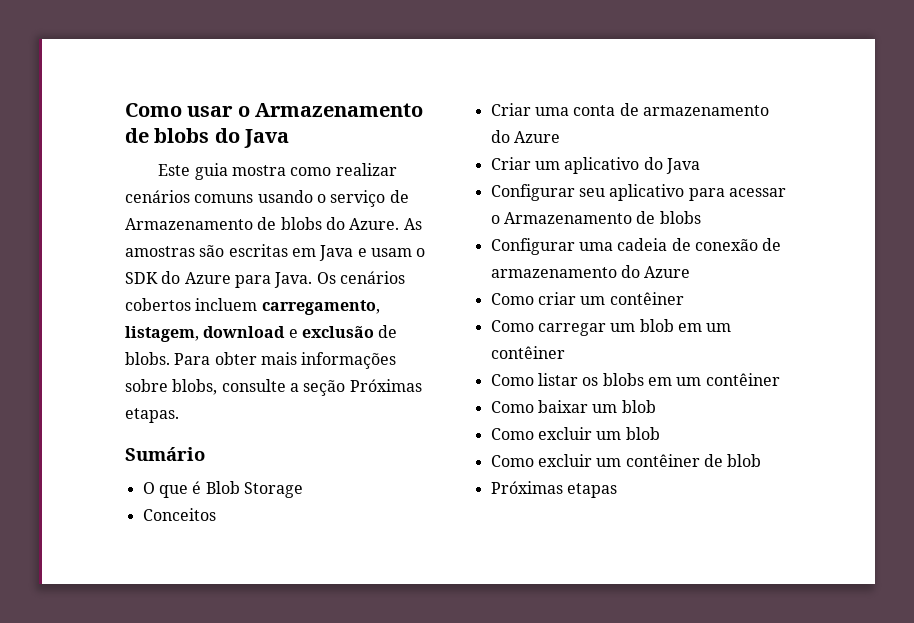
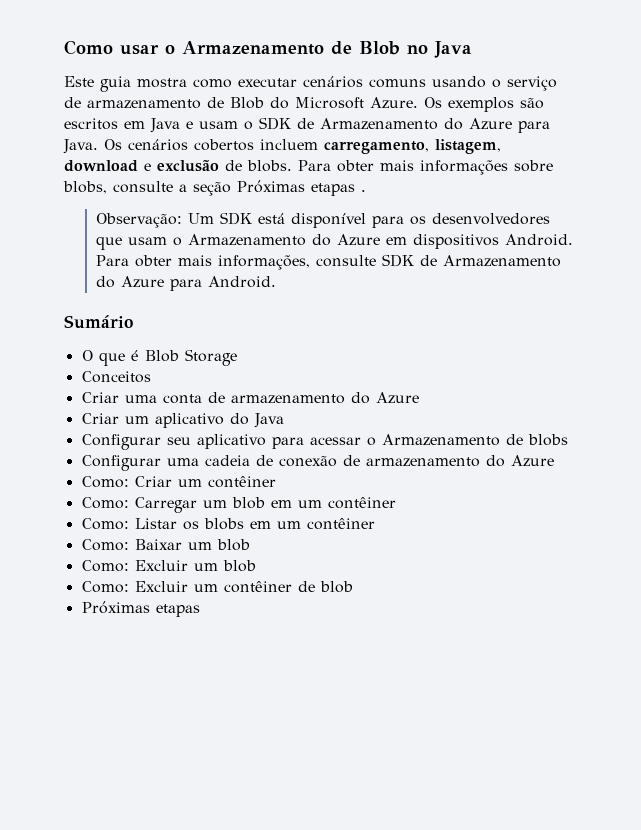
[154,128,240,143] blobs do -> [359,41,428,55] Blob no
[335,163,397,176] realizar -> [238,78,297,87] executar
[125,217,422,230] [125,244,288,257] Armazenamento de blobs do Azure. As amostras são escritas -> [87,97,544,112] [64,118,118,130] armazenamento de Blob do Microsoft Azure. Os exemplos são escritos
(158, 278) none -> [297,118,438,130] de Armazenamento
[125,408,179,423] etapas. -> [311,183,366,196] [95,212,550,228] [95,234,573,250] [95,254,561,270] [95,276,276,291] etapas . // Observação: Um SDK está disponível para os desenvolvedores que usam o Armazenamento do Azure em dispositivos Android. Para obter mais informações, consulte SDK de Armazenamento do Azure para Android.
[490,292,684,305] [490,320,606,336] Como criar um contêiner // Como carregar -> [81,476,276,488] [81,497,197,513] Como: Criar um contêiner // Como: Carregar
[490,373,578,386] Como listar -> [81,518,177,530] Como: Listar
[490,400,656,413] [490,427,660,440] [490,454,592,467] Como baixar um blob // Como excluir um blob // Como excluir -> [81,539,250,551] [81,560,256,572] [81,581,188,593] Como: Baixar um blob // Como: Excluir um blob // Como: Excluir

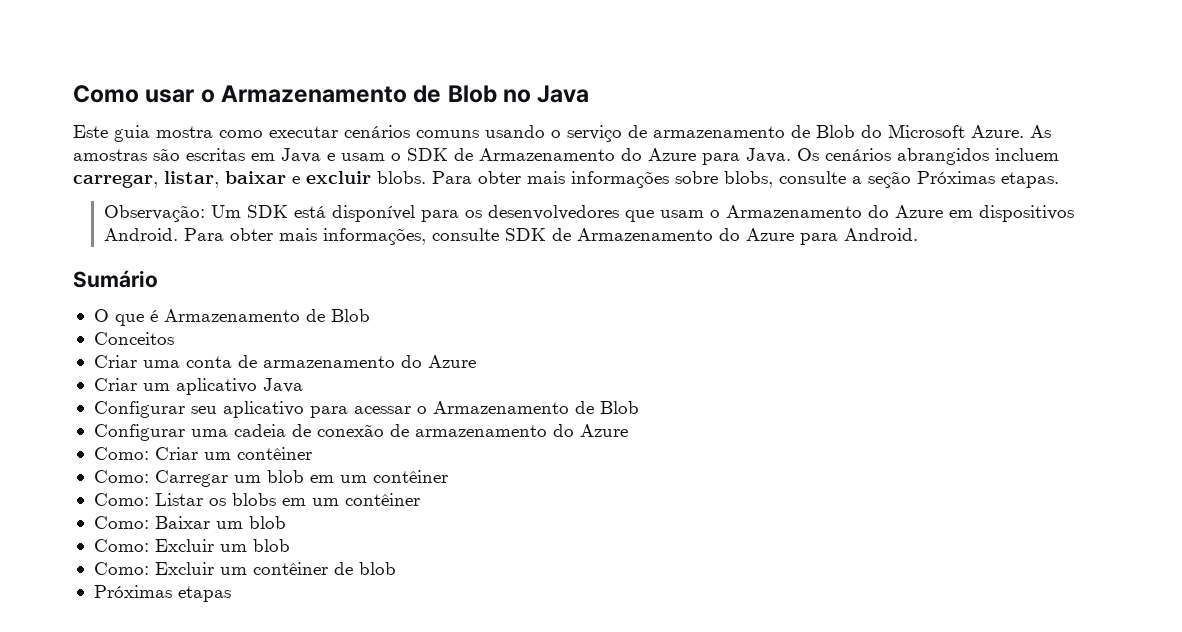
[424,97,544,112] [64,118,118,130] Os exemplos são escritos -> [1030,125,1051,138] [73,148,245,161] As amostras são escritas
[194,139,501,154] [64,159,242,172] cobertos incluem carregamento, listagem, download e exclusão de -> [897,148,1059,165] [73,171,371,188] abrangidos incluem carregar, listar, baixar e excluir
[311,183,366,196] etapas . -> [1001,172,1059,188] etapas.
[144,349,237,366] Blob Storage -> [163,309,370,322] Armazenamento de Blob
[229,413,249,425] do -> (257, 386) none
[527,434,568,446] blobs -> [599,401,639,414] Blob

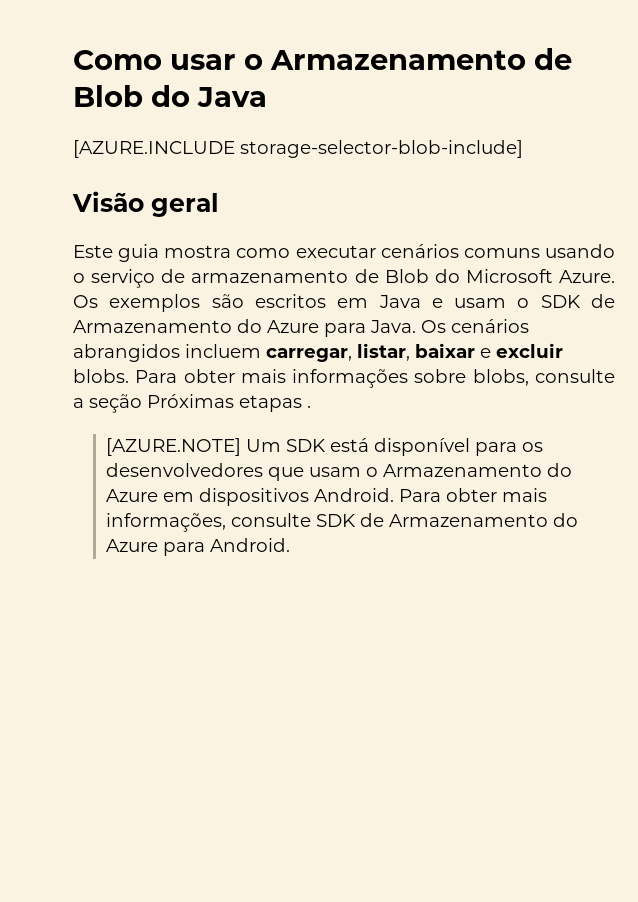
[503,85,590,103] no Java -> [151,85,267,107] [73,140,523,158] [72,191,219,217] do Java // [AZURE.INCLUDE storage-selector-blob-include] // Visão geral
[1030,125,1051,138] [73,148,245,161] As amostras são escritas -> [73,294,326,312] Os exemplos são escritos
[1001,172,1059,188] [104,205,206,222] etapas. // Observação: -> [239,395,311,412] [106,438,242,456] etapas . // [AZURE.NOTE]
[73,270,158,288] [93,309,370,326] [93,332,174,345] [93,355,476,368] [93,378,303,395] [93,401,639,418] [93,424,628,441] [93,447,312,460] [93,470,448,487] [93,493,420,506] [93,516,286,529] [93,539,290,552] [93,562,396,575] [93,585,231,602] // Sumário // O que é Armazenamento de Blob // Conceitos // Criar uma conta de armazenamento do Azure // Criar um aplicativo Java // Configurar seu aplicativo para acessar o Armazenamento de Blob // Configurar uma cadeia de conexão de armazenamento do Azure // Como: Criar um contêiner // Como: Carregar um blob em um contêiner // Como: Listar os blobs em um contêiner // Como: Baixar um blob // Como: Excluir um blob // Como: Excluir um contêiner de blob // Próximas etapas -> (291, 545) none

